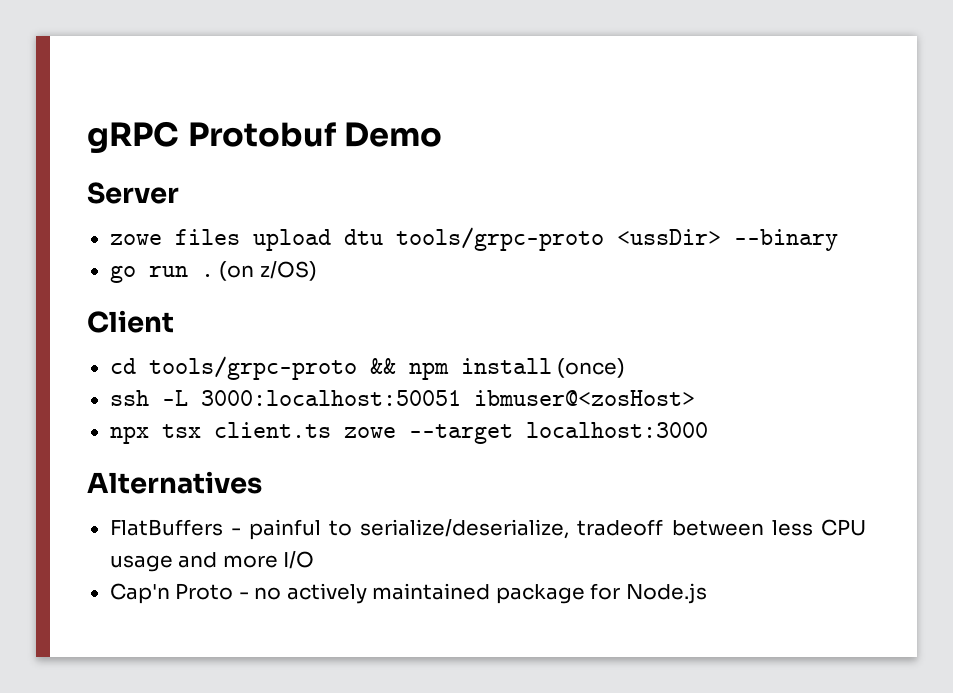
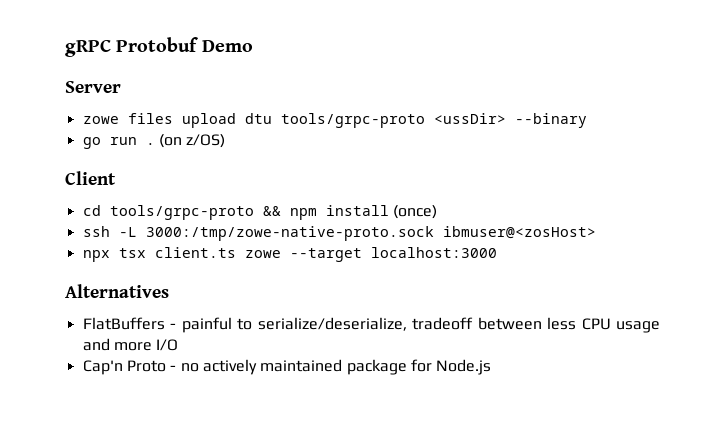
[200,390,461,406] 3000:localhost:50051 -> [145,226,434,241] 3000:/tmp/zowe-native-proto.sock

